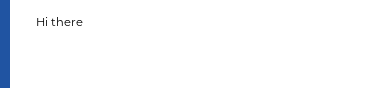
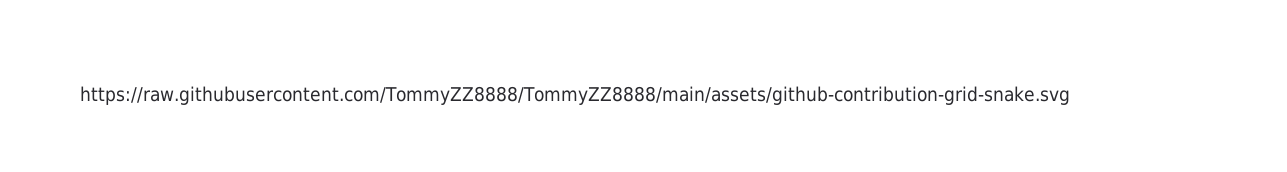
[36,17,84,26] Hi there -> [80,86,1070,105] https://raw.githubusercontent.com/TommyZZ8888/TommyZZ8888/main/assets/github-contribution-grid-snake.svg

